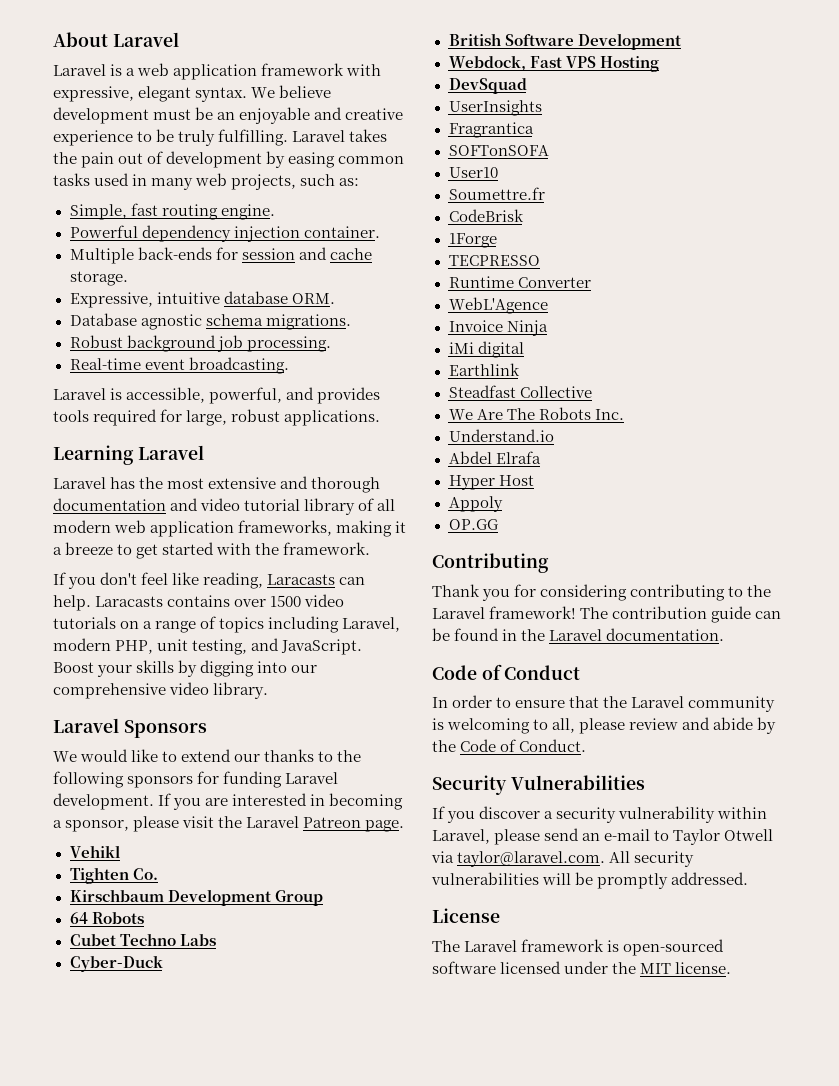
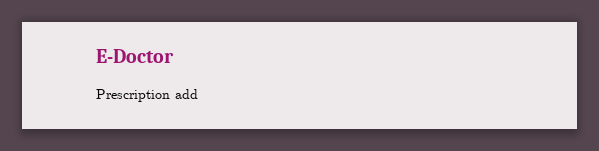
[53,32,179,47] [53,63,382,80] [53,85,332,102] [53,107,404,124] [53,129,388,146] [53,151,405,168] [53,173,360,190] [69,203,275,220] [69,225,380,242] [69,247,372,264] [69,271,128,286] [69,291,335,308] [69,313,351,330] [69,335,331,352] [69,357,289,374] [53,387,381,404] [53,409,381,426] [53,445,204,465] [53,476,381,493] [53,498,396,515] [53,520,407,537] [53,542,371,559] [53,572,366,589] [53,594,345,611] [53,616,401,633] [53,638,363,655] [53,660,318,677] [53,682,269,699] [53,718,207,738] [53,749,362,762] [53,771,339,788] [53,793,404,810] [53,816,405,832] [69,845,120,858] [69,867,158,884] [69,889,323,906] [69,912,144,924] [69,933,216,946] [69,955,163,972] [448,33,681,50] [448,55,659,72] [448,78,527,94] [448,100,542,116] [448,122,534,138] [448,145,549,156] [448,167,498,178] [448,187,545,200] [448,209,524,222] [448,233,497,248] [448,255,540,266] [448,276,591,288] [448,297,548,314] [448,320,548,336] [448,341,524,358] [448,363,520,376] [448,385,592,398] [448,407,624,420] [448,429,554,442] [448,451,541,464] [448,475,534,490] [448,496,503,512] [448,519,498,530] [432,553,549,573] [432,584,772,601] [432,606,782,623] [432,628,725,641] [432,664,581,680] [432,695,776,712] [432,717,777,734] [432,739,587,752] [432,775,645,795] [432,806,768,823] [432,828,774,845] [431,851,695,867] [431,872,749,889] [432,908,500,923] [432,939,725,956] [432,961,732,974] About Laravel // Laravel is a web application framework with expressive, elegant syntax. We believe development must be an enjoyable and creative experience to be truly fulfilling. Laravel takes the pain out of development by easing common tasks used in many web projects, such as: // Simple, fast routing engine. // Powerful dependency injection container. // Multiple back-ends for session and cache storage. // Expressive, intuitive database ORM. // Database agnostic schema migrations. // Robust background job processing. // Real-time event broadcasting. // Laravel is accessible, powerful, and provides tools required for large, robust applications. // Learning Laravel // Laravel has the most extensive and thorough documentation and video tutorial library of all modern web application frameworks, making it a breeze to get started with the framework. // If you don't feel like reading, Laracasts can help. Laracasts contains over 1500 video tutorials on a range of topics including Laravel, modern PHP, unit testing, and JavaScript. Boost your skills by digging into our comprehensive video library. // Laravel Sponsors // We would like to extend our thanks to the following sponsors for funding Laravel development. If you are interested in becoming a sponsor, please visit the Laravel Patreon page. // Vehikl // Tighten Co. // Kirschbaum Development Group // 64 Robots // Cubet Techno Labs // Cyber-Duck // British Software Development // Webdock, Fast VPS Hosting // DevSquad // UserInsights // Fragrantica // SOFTonSOFA // User10 // Soumettre.fr // CodeBrisk // 1Forge // TECPRESSO // Runtime Converter // WebL'Agence // Invoice Ninja // iMi digital // Earthlink // Steadfast Collective // We Are The Robots Inc. // Understand.io // Abdel Elrafa // Hyper Host // Appoly // OP.GG // Contributing // Thank you for considering contributing to the Laravel framework! The contribution guide can be found in the Laravel documentation. // Code of Conduct // In order to ensure that the Laravel community is welcoming to all, please review and abide by the Code of Conduct. // Security Vulnerabilities // If you discover a security vulnerability within Laravel, please send an e-mail to Taylor Otwell via taylor@laravel.com. All security vulnerabilities will be promptly addressed. // License // The Laravel framework is open-sourced software licensed under the MIT license. -> [96,49,174,63] [96,89,198,102] E-Doctor // Prescription add

